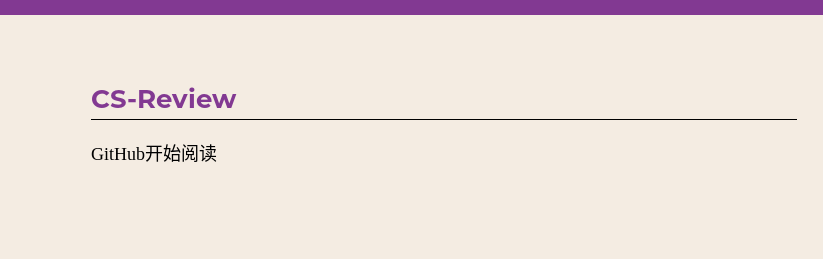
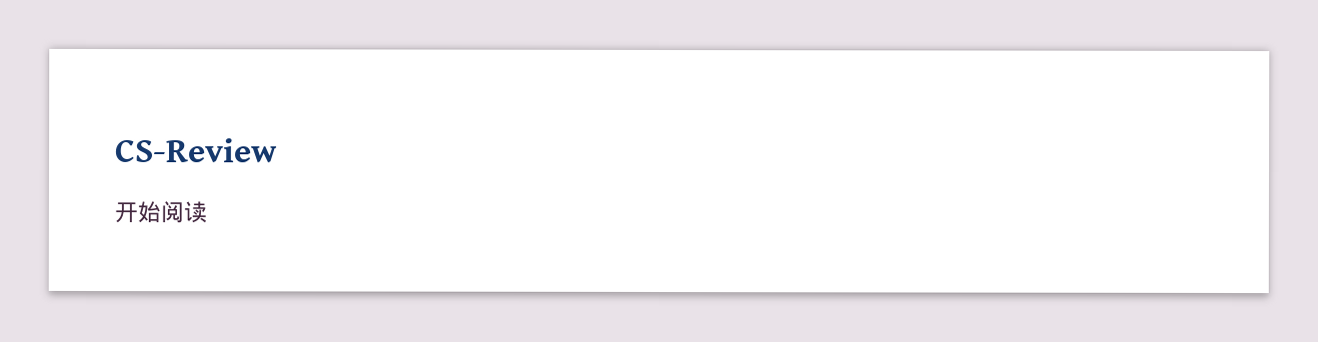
[91,147,145,160] GitHub -> (278, 150) none

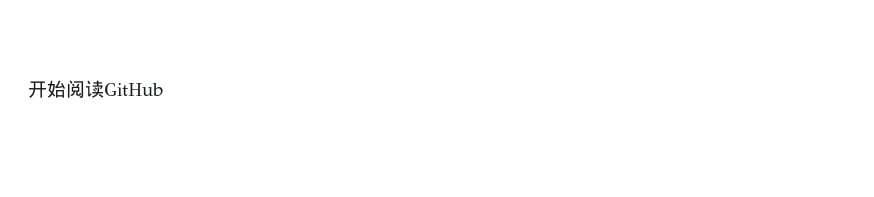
[115,138,278,163] CS-Review // -> (28, 89) none
(207, 212) none -> [104,83,163,96] GitHub

